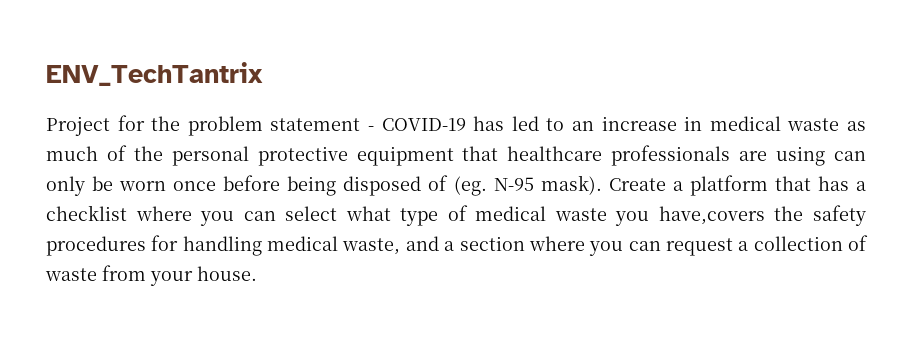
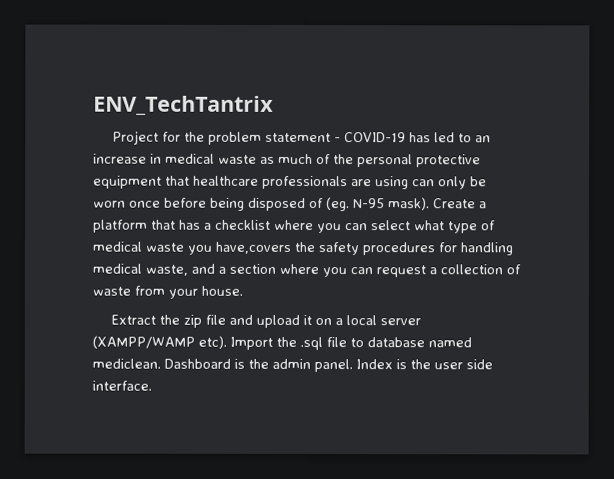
(257, 273) none -> [111,314,422,328] [92,335,472,351] [92,358,493,373] [92,380,152,391] // Extract the zip file and upload it on a local server (XAMPP/WAMP etc). Import the .sql file to database named mediclean. Dashboard is the admin panel. Index is the user side interface.

